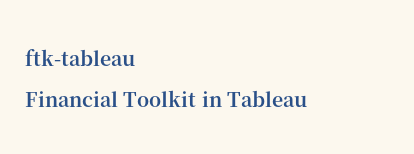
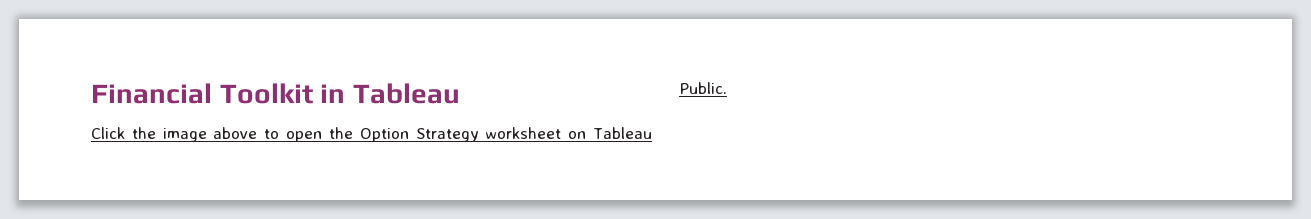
[25,49,135,66] ftk-tableau // -> (91, 93) none
(307, 98) none -> [91,127,653,142] [679,82,727,94] // Click the image above to open the Option Strategy worksheet on Tableau Public.

